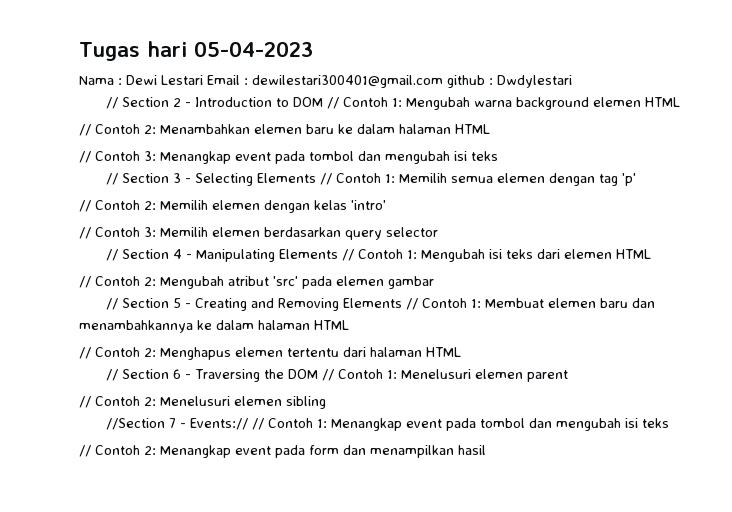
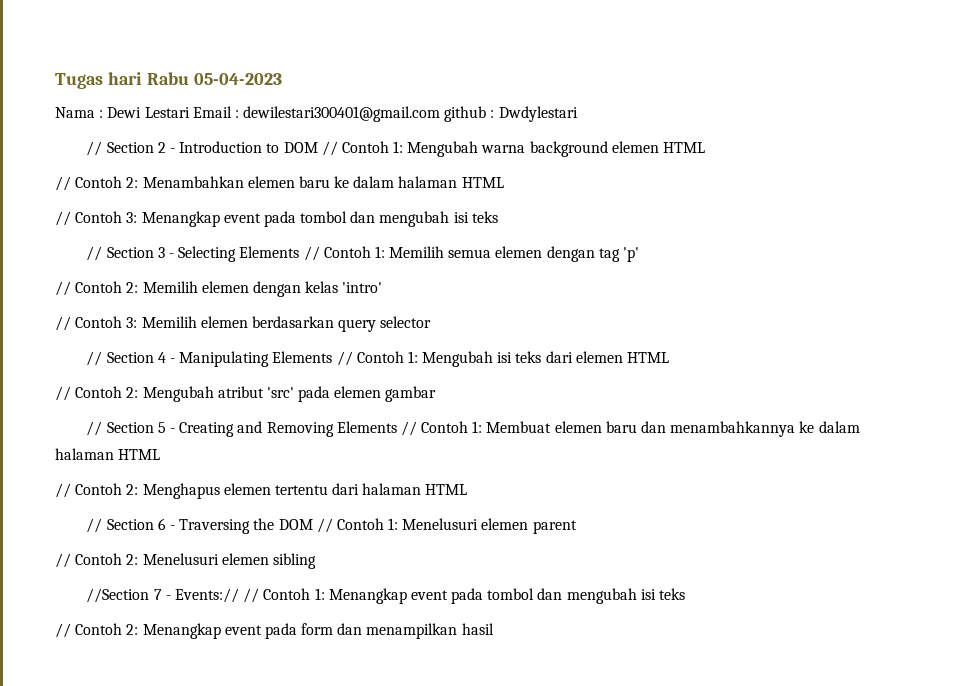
(187, 49) none -> [146,72,189,85] Rabu

